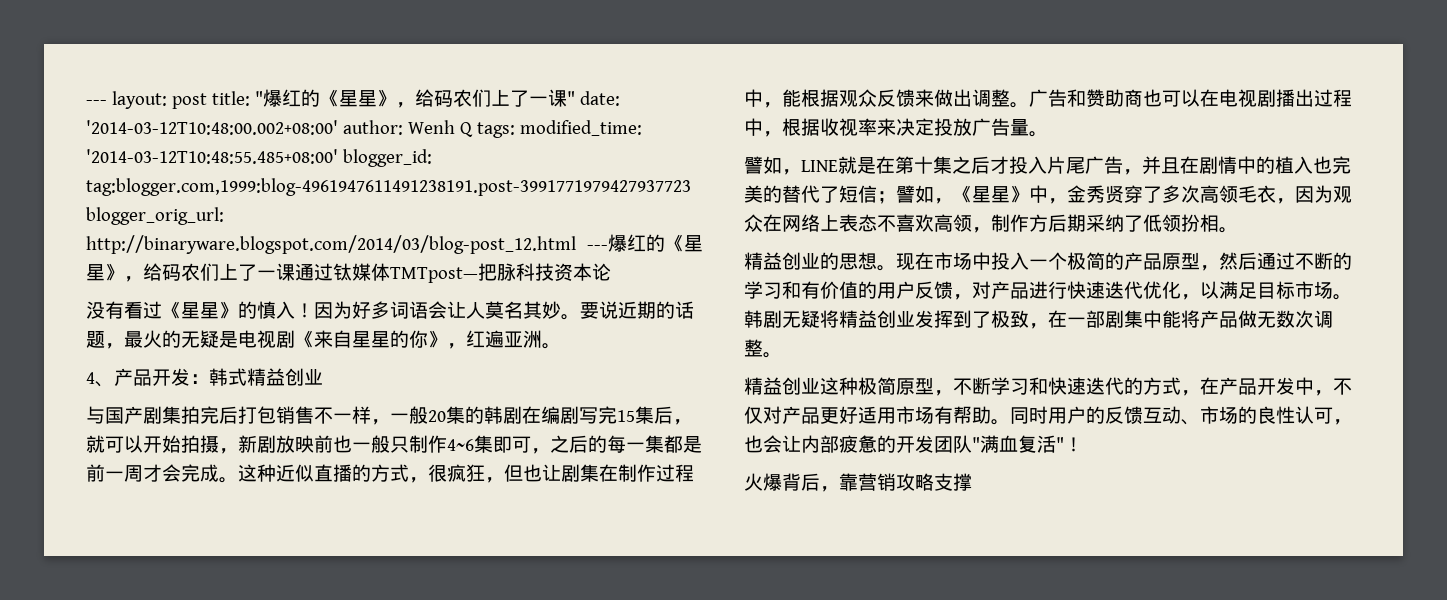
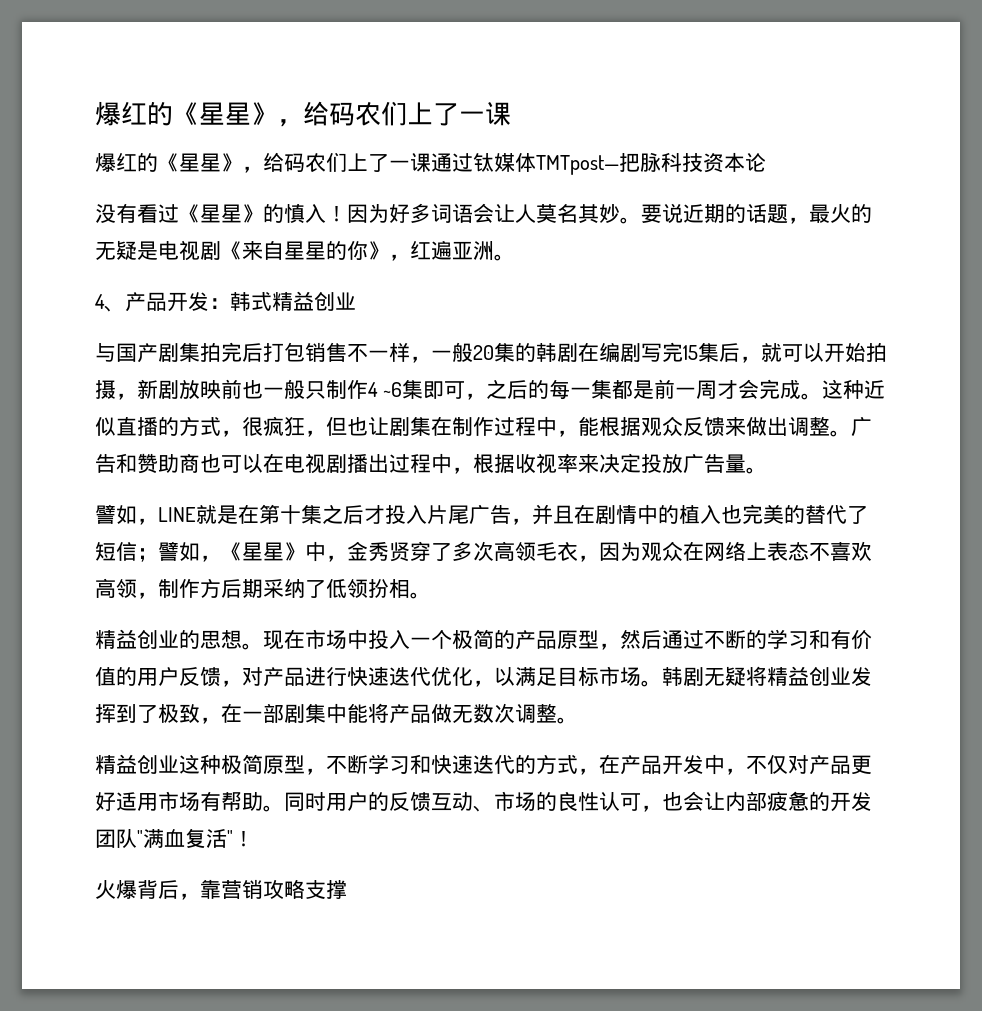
[86,89,620,109] [86,120,642,138] [86,149,432,167] [86,178,691,196] [86,207,224,225] [86,235,608,254] --- layout: post title: "爆红的《星星》，给码农们上了一课" date: '2014-03-12T10:48:00.002+08:00' author: Wenh Q tags: modified_time: '2014-03-12T10:48:55.485+08:00' blogger_id: tag:blogger.com,1999:blog-4961947611491238191.post-3991771979427937723 blogger_orig_url: http://binaryware.blogspot.com/2014/03/blog-post_12.html --- -> [95,101,511,127] 爆红的《星星》，给码农们上了一课 //
[447,439,474,451] 4~6 -> [368,382,402,397] 4 ~6

